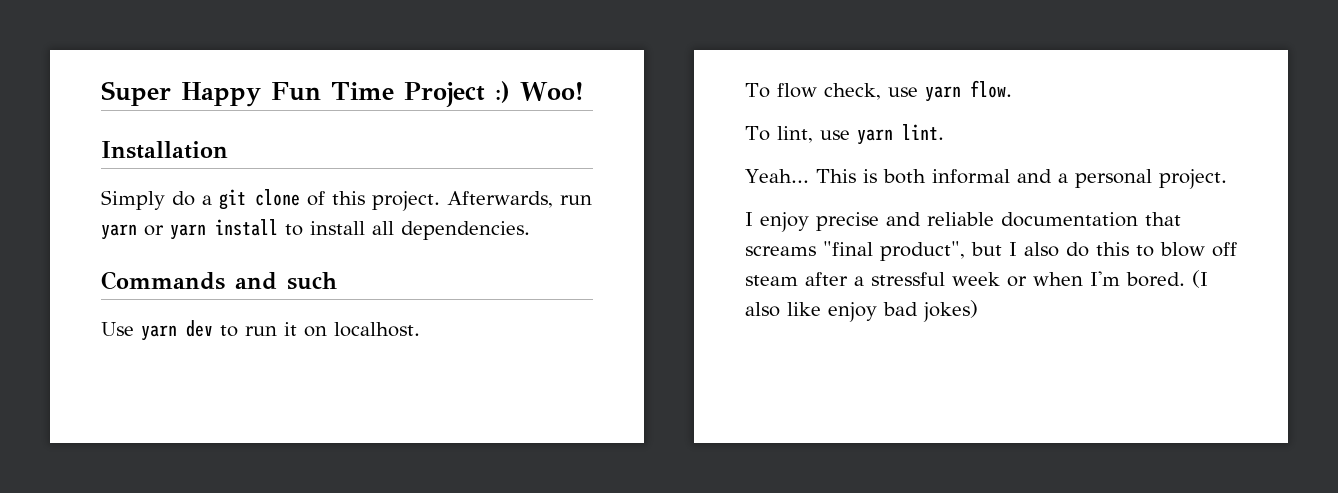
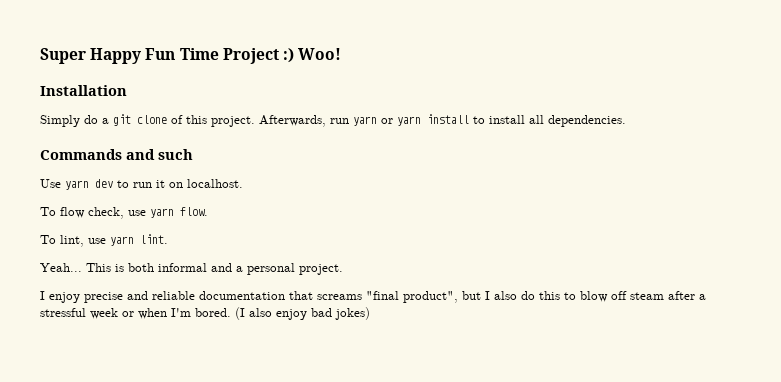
[787,302,821,316] like -> (272, 312) none

